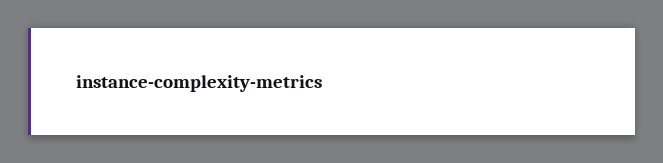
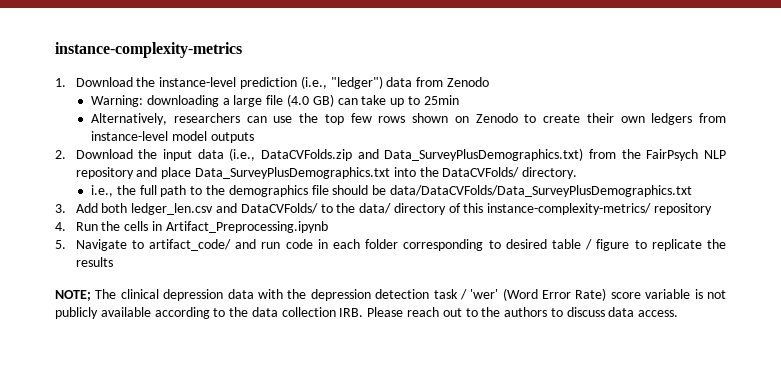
(322, 83) none -> [55,76,489,89] [91,94,459,107] [91,113,726,125] [91,131,254,143] [55,148,727,161] [75,167,578,179] [91,185,692,197] [55,203,713,215] [55,221,328,233] [55,239,727,251] [75,257,113,267] [55,288,727,301] [55,307,679,319] // 1. Download the instance-level prediction (i.e., "ledger") data from Zenodo // Warning: downloading a large file (4.0 GB) can take up to 25min // Alternatively, researchers can use the top few rows shown on Zenodo to create their own ledgers from instance-level model outputs // 2. Download the input data (i.e., DataCVFolds.zip and Data_SurveyPlusDemographics.txt) from the FairPsych NLP repository and place Data_SurveyPlusDemographics.txt into the DataCVFolds/ directory. // i.e., the full path to the demographics file should be data/DataCVFolds/Data_SurveyPlusDemographics.txt // 3. Add both ledger_len.csv and DataCVFolds/ to the data/ directory of this instance-complexity-metrics/ repository // 4. Run the cells in Artifact_Preprocessing.ipynb // 5. Navigate to artifact_code/ and run code in each folder corresponding to desired table / figure to replicate the results // NOTE; The clinical depression data with the depression detection task / 'wer' (Word Error Rate) score variable is not publicly available according to the data collection IRB. Please reach out to the authors to discuss data access.

